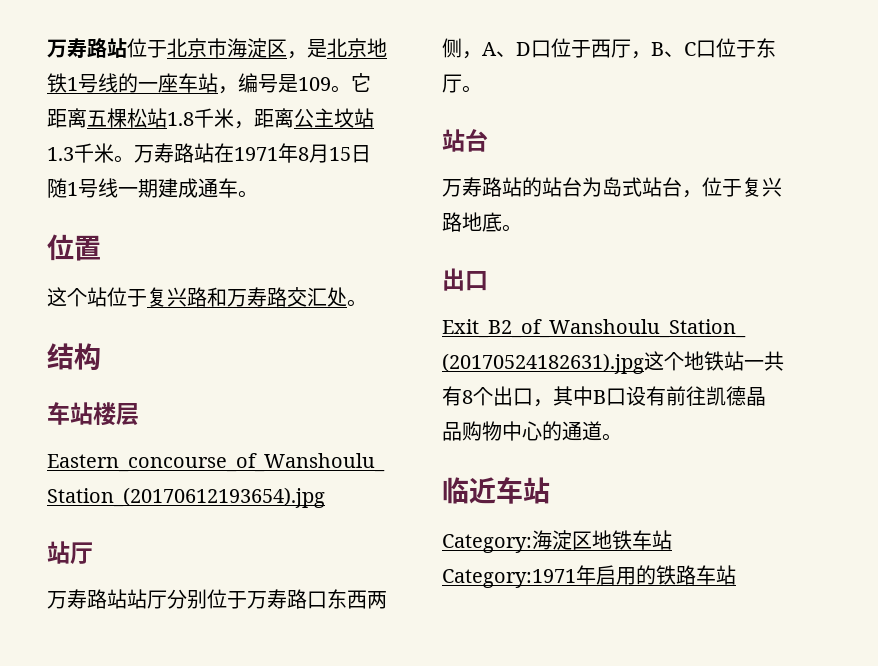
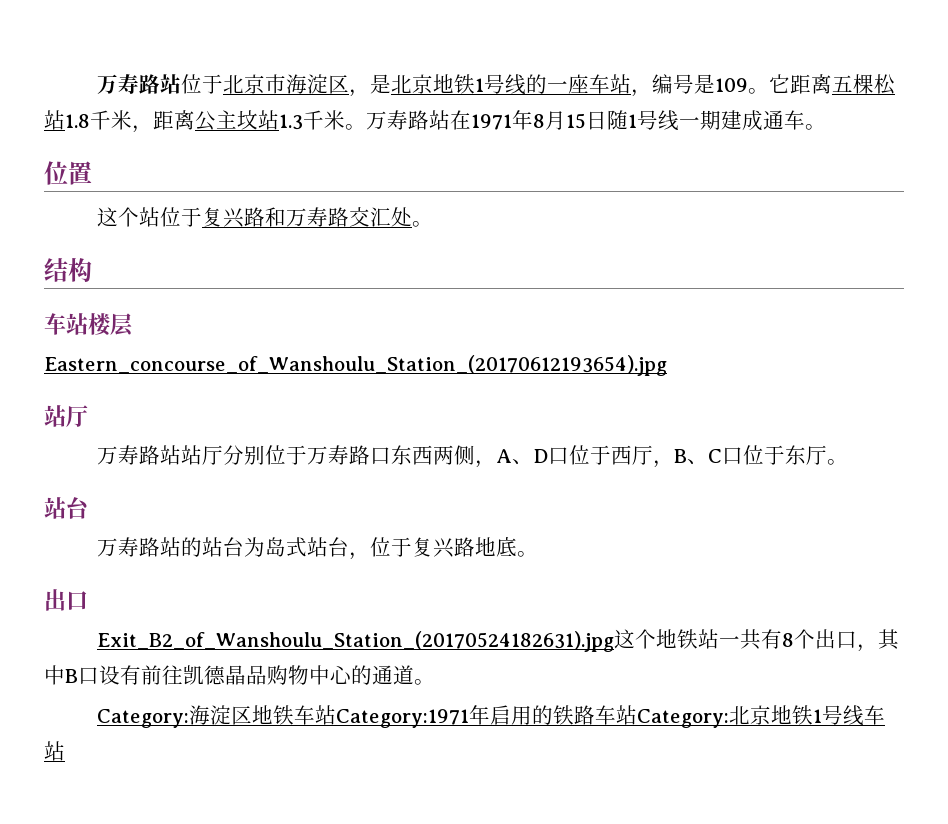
[442,477,550,504] // 临近车站 -> (435, 682) none
(736, 575) none -> [636,705,885,728] [44,741,65,761] Category:北京地铁1号线车站

